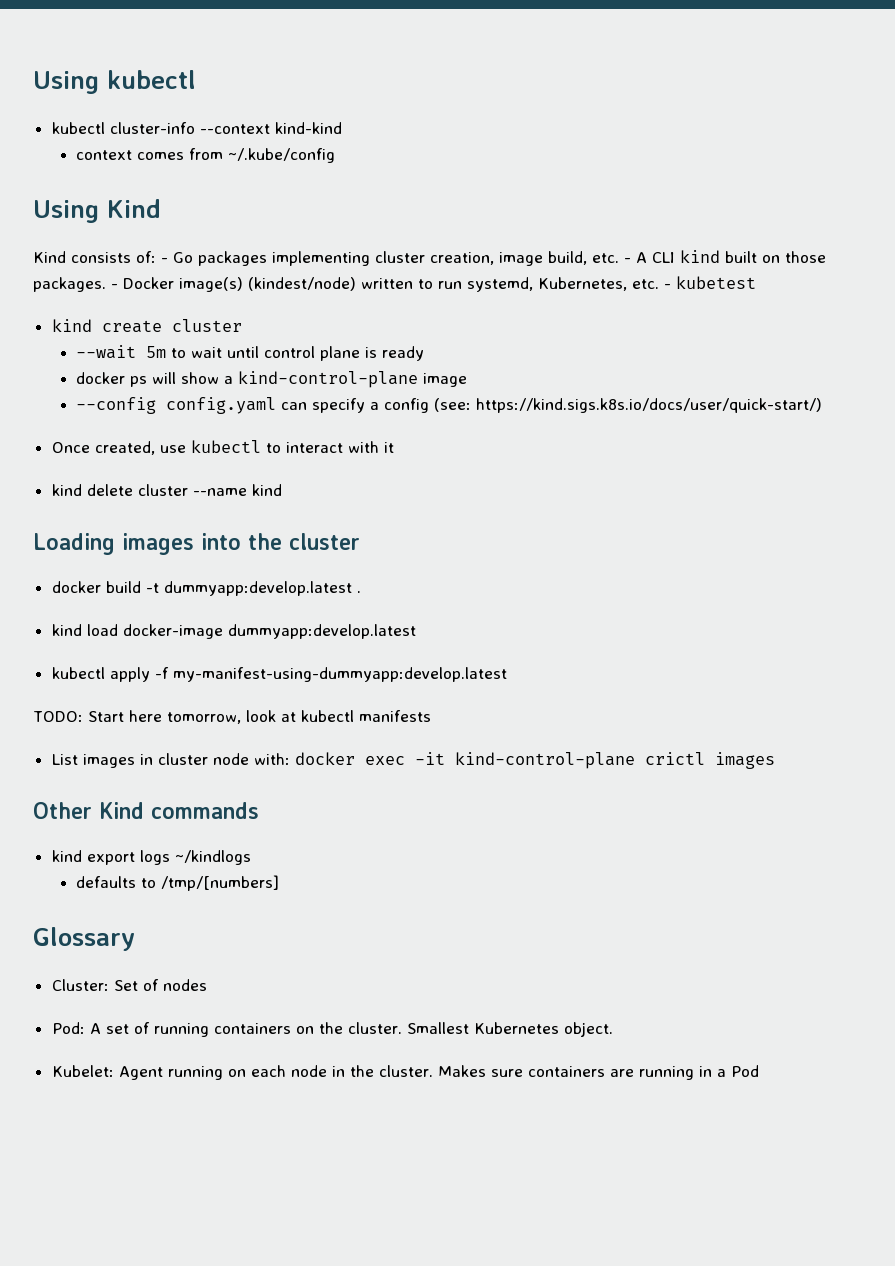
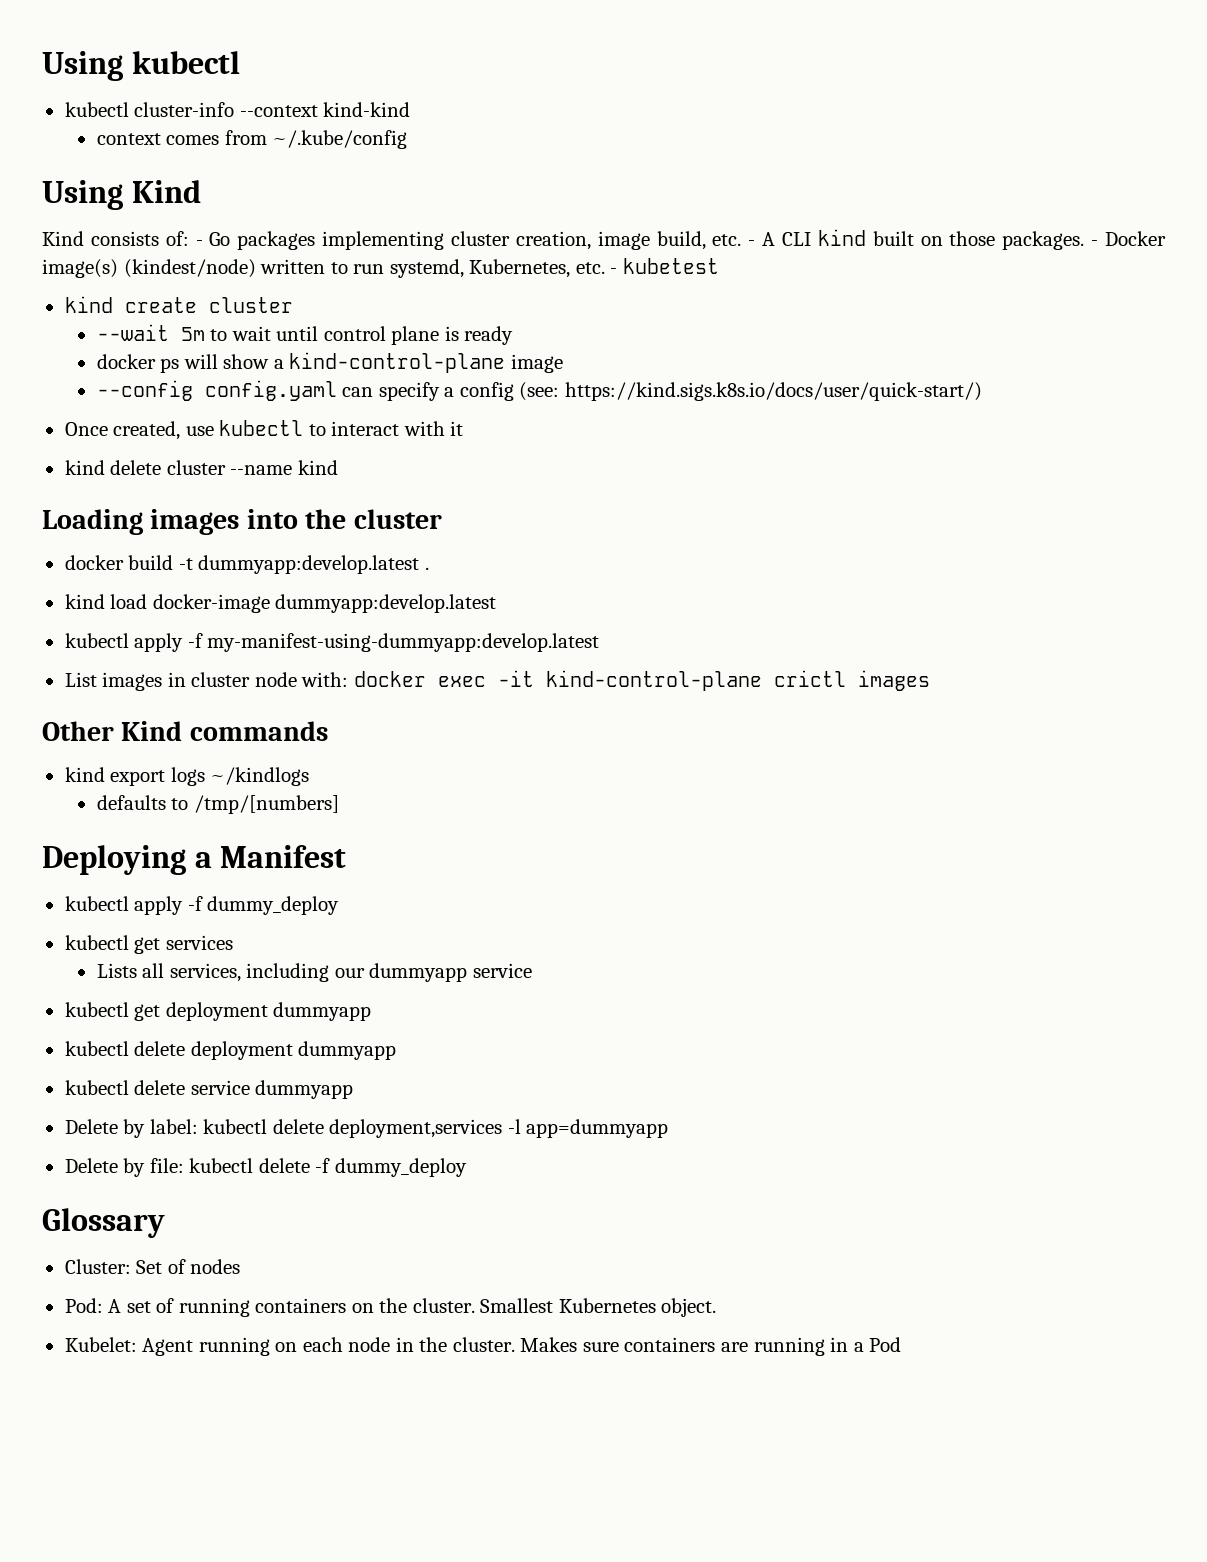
[33,710,431,724] // TODO: Start here tomorrow, look at kubectl manifests -> (600, 642) none
(280, 883) none -> [42,845,347,875] [64,896,340,915] [64,935,233,954] [96,963,532,982] [64,1002,372,1021] [64,1041,397,1060] [64,1080,354,1099] [64,1119,669,1138] [64,1158,467,1177] // Deploying a Manifest // kubectl apply -f dummy_deploy // kubectl get services // Lists all services, including our dummyapp service // kubectl get deployment dummyapp // kubectl delete deployment dummyapp // kubectl delete service dummyapp // Delete by label: kubectl delete deployment,services -l app=dummyapp // Delete by file: kubectl delete -f dummy_deploy

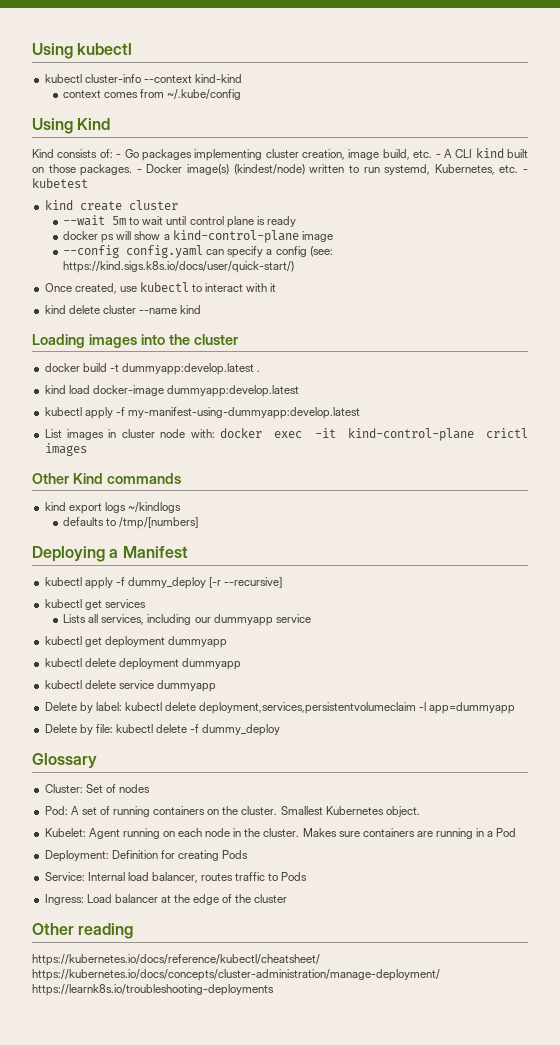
(340, 905) none -> [209,577,283,588] [-r --recursive]
[329,1119,503,1138] deployment,services -> [199,702,417,714] deployment,services,persistentvolumeclaim
(902, 1344) none -> [44,850,249,862] [44,872,308,883] [44,894,288,905] [32,923,134,939] [32,954,320,966] [32,969,440,981] [32,984,274,996] // Deployment: Definition for creating Pods // Service: Internal load balancer, routes traffic to Pods // Ingress: Load balancer at the edge of the cluster // Other reading // https://kubernetes.io/docs/reference/kubectl/cheatsheet/ https://kubernetes.io/docs/concepts/cluster-administration/manage-deployment/ https://learnk8s.io/troubleshooting-deployments

